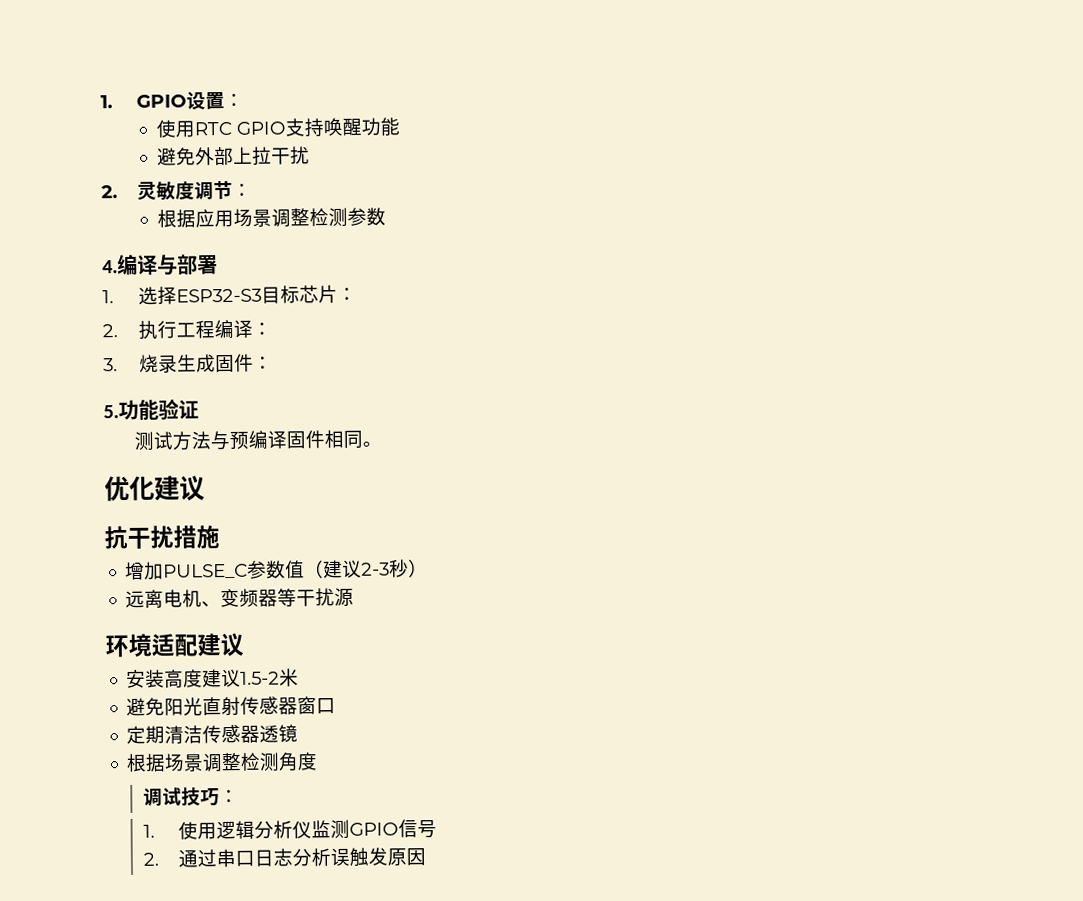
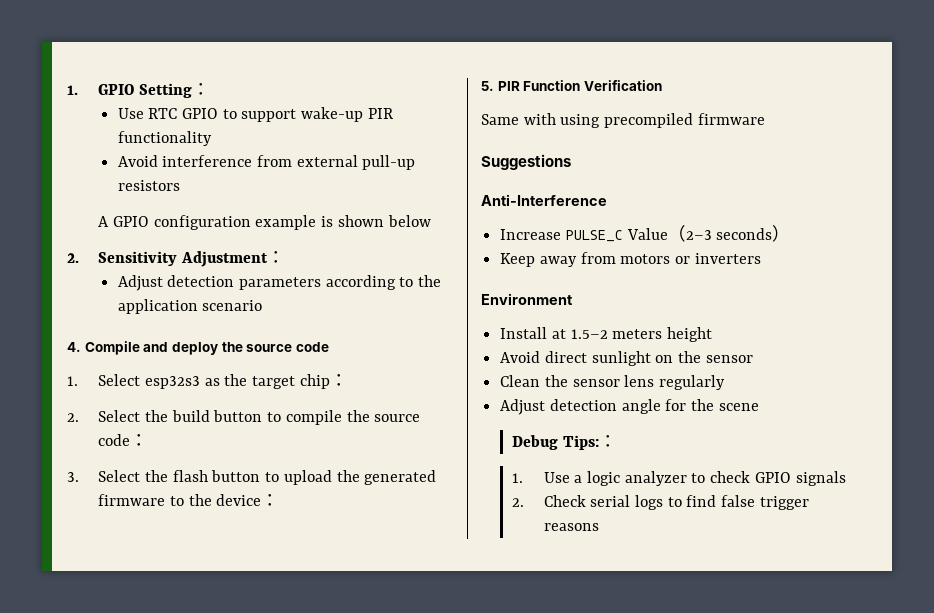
[185,91,244,110] [155,119,195,138] 设置： // 使用 -> [138,83,210,98] [117,108,144,119] Setting： // Use
[284,117,400,138] [156,146,310,166] [101,180,252,201] [156,207,386,228] [102,253,218,276] [102,284,357,305] [102,319,272,340] [103,353,273,373] [103,398,199,421] [134,429,383,451] [104,475,205,502] [104,525,220,550] [125,559,429,581] [125,587,355,609] [105,632,244,658] [126,668,300,689] [126,696,337,717] [126,724,299,745] [126,752,319,773] [142,787,239,807] [142,819,438,840] [142,847,427,868] 支持唤醒功能 // 避免外部上拉干扰 // 2.灵敏度调节： // 根据应用场景调整检测参数 // 4.编译与部署 // 1.选择ESP32-S3目标芯片： // 2.执行工程编译： // 3.烧录生成固件： // 5.功能验证 // 测试方法与预编译固件相同。 // 优化建议 // 抗干扰措施 // 增加PULSE_C参数值（建议2-3秒） // 远离电机、变频器等干扰源 // 环境适配建议 // 安装高度建议1.5-2米 // 避免阳光直射传感器窗口 // 定期清洁传感器透镜 // 根据场景调整检测角度 // 调试技巧： // 1.使用逻辑分析仪监测GPIO信号 // 2.通过串口日志分析误触发原因 -> [222,107,393,122] [117,131,212,146] [117,155,416,170] [117,180,180,191] [98,215,431,230] [67,251,285,267] [117,275,442,291] [117,299,263,314] [67,341,329,355] [67,374,348,389] [67,410,421,425] [98,434,149,446] [67,470,437,485] [98,494,280,506] [481,80,662,91] [481,113,765,128] [481,154,571,170] [481,194,607,206] [500,225,791,242] [500,252,761,267] [481,293,573,305] [500,327,713,342] [500,351,753,366] [500,375,726,390] [500,399,759,415] [512,435,617,450] [512,471,846,486] [512,495,809,510] [543,523,599,531] to support wake-up PIR functionality // Avoid interference from external pull-up resistors // A GPIO configuration example is shown below // 2. Sensitivity Adjustment： // Adjust detection parameters according to the application scenario // 4. Compile and deploy the source code // 1. Select esp32s3 as the target chip： // 2. Select the build button to compile the source code： // 3. Select the flash button to upload the generated firmware to the device： // 5. PIR Function Verification // Same with using precompiled firmware // Suggestions // Anti-Interference // Increase PULSE_C Value（2–3 seconds） // Keep away from motors or inverters // Environment // Install at 1.5–2 meters height // Avoid direct sunlight on the sensor // Clean the sensor lens regularly // Adjust detection angle for the scene // Debug Tips:： // 1. Use a logic analyzer to check GPIO signals // 2. Check serial logs to find false trigger reasons

